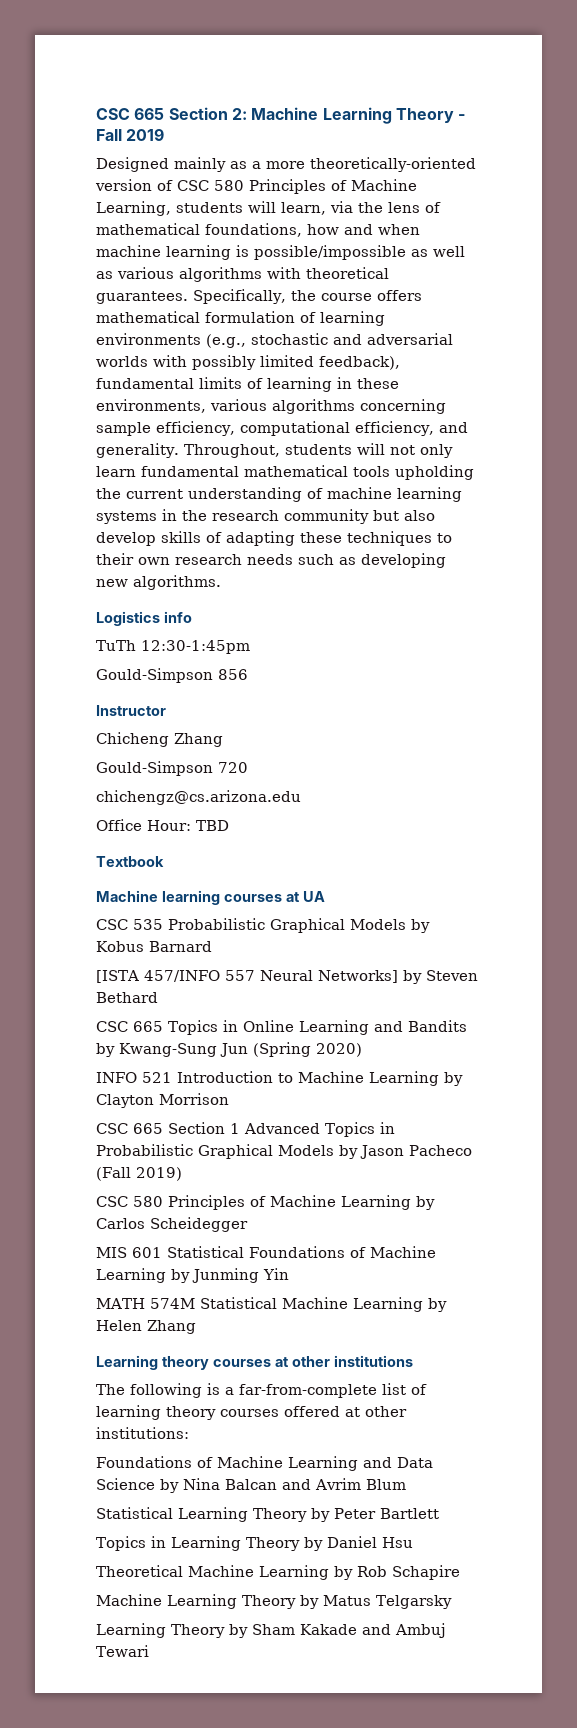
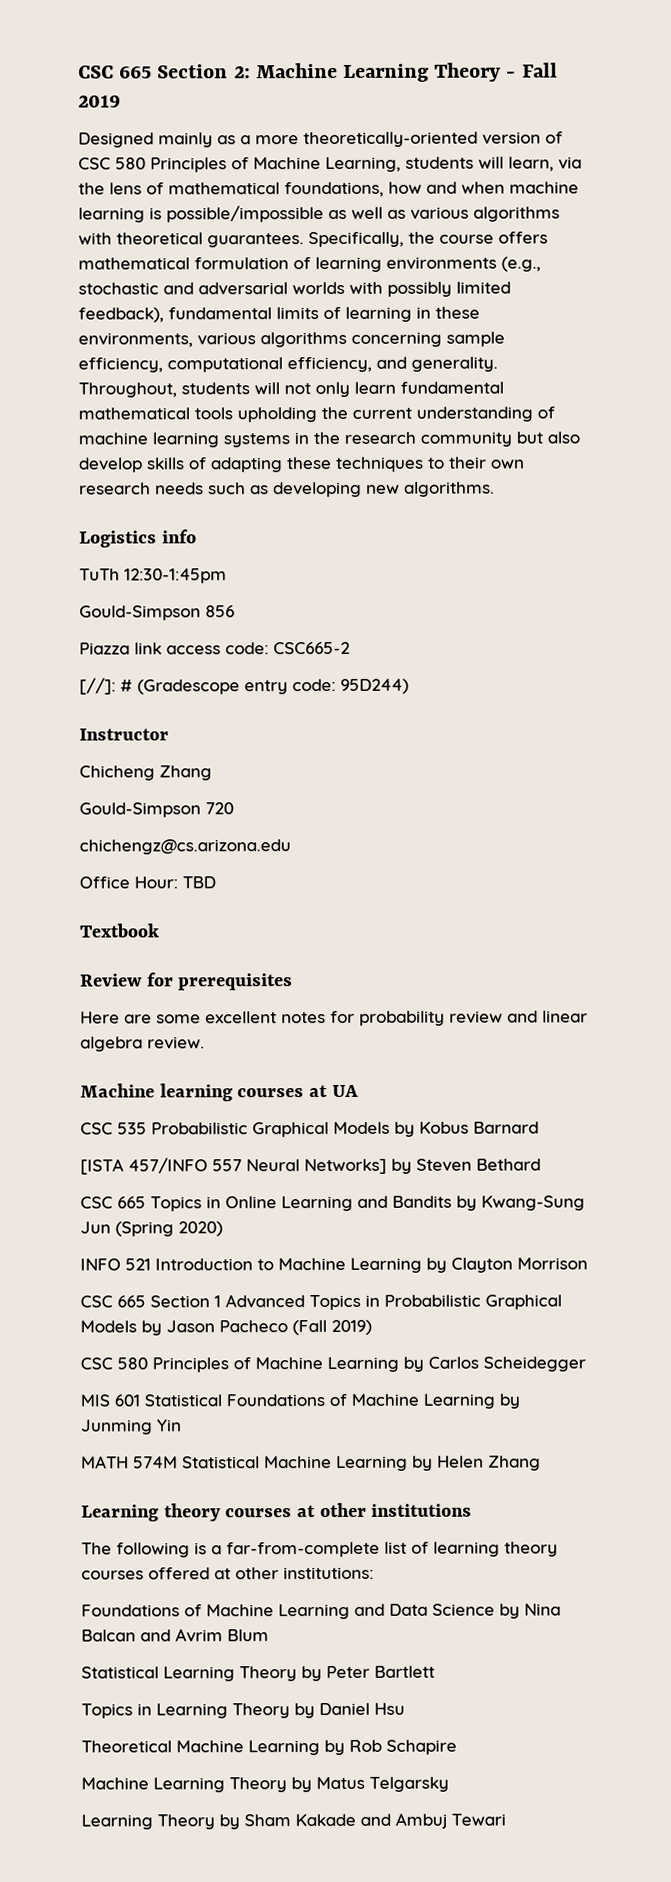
(248, 674) none -> [79,641,350,655] [79,677,409,695] // Piazza link access code: CSC665-2 // [//]: # (Gradescope entry code: 95D244)
(164, 861) none -> [80,972,294,991] [80,1010,588,1026] [80,1036,205,1052] // Review for prerequisites // Here are some excellent notes for probability review and linear algebra review.

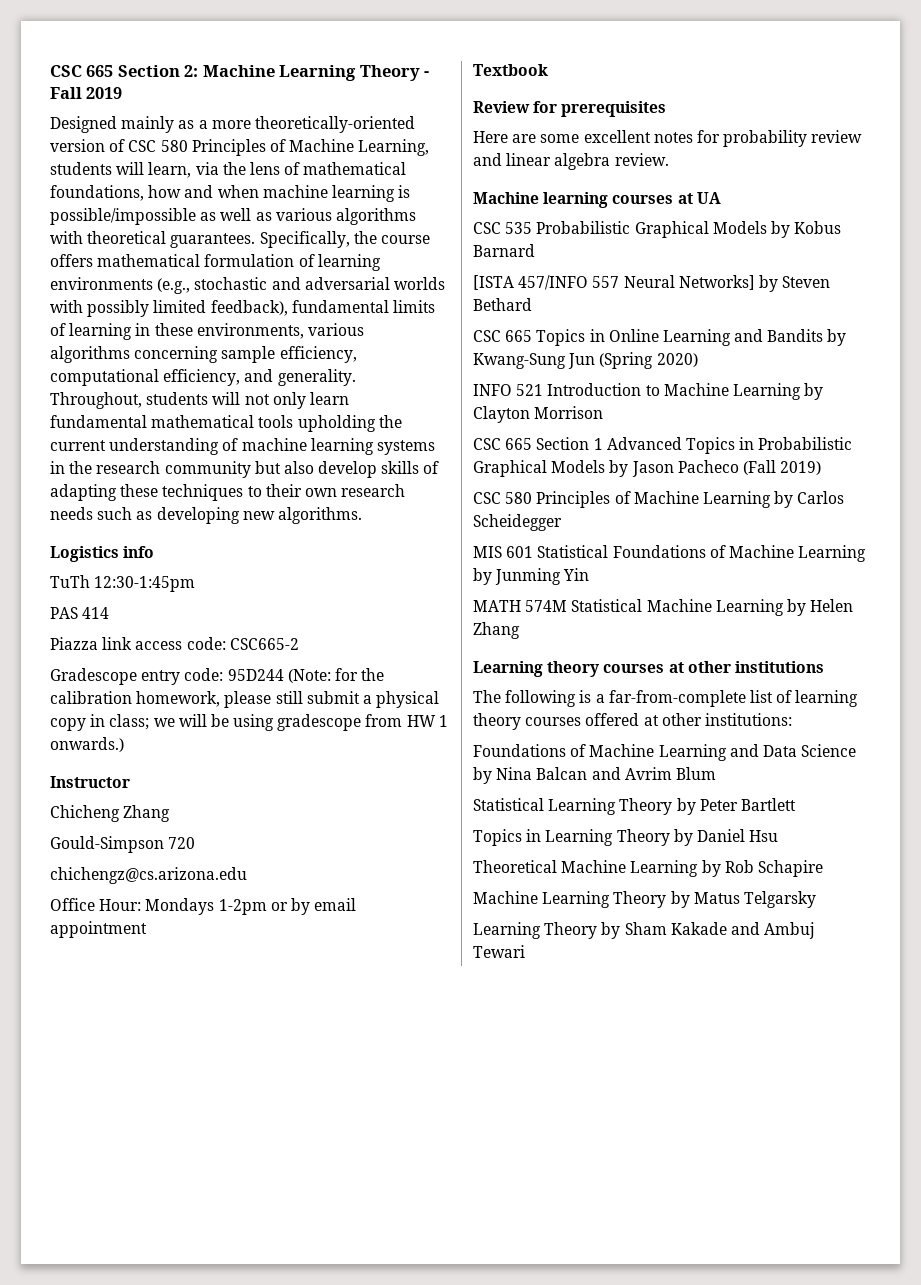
[79,605,235,621] Gould-Simpson 856 -> [50,607,110,619] PAS 414
[79,677,409,695] [//]: # (Gradescope entry code: 95D244) -> [50,668,385,685] [50,691,440,708] [50,714,448,731] [50,737,124,752] Gradescope entry code: 95D244 (Note: for the calibration homework, please still submit a physical copy in class; we will be using gradescope from HW 1 onwards.)
[182,876,216,889] TBD -> [145,898,357,915] [50,921,147,938] Mondays 1-2pm or by email appointment

